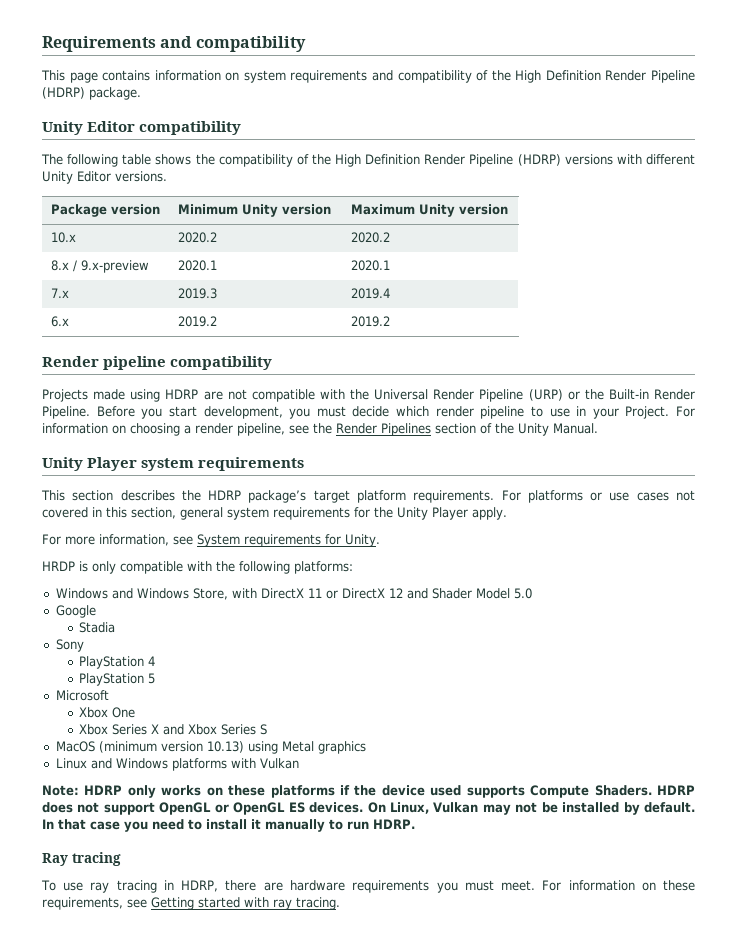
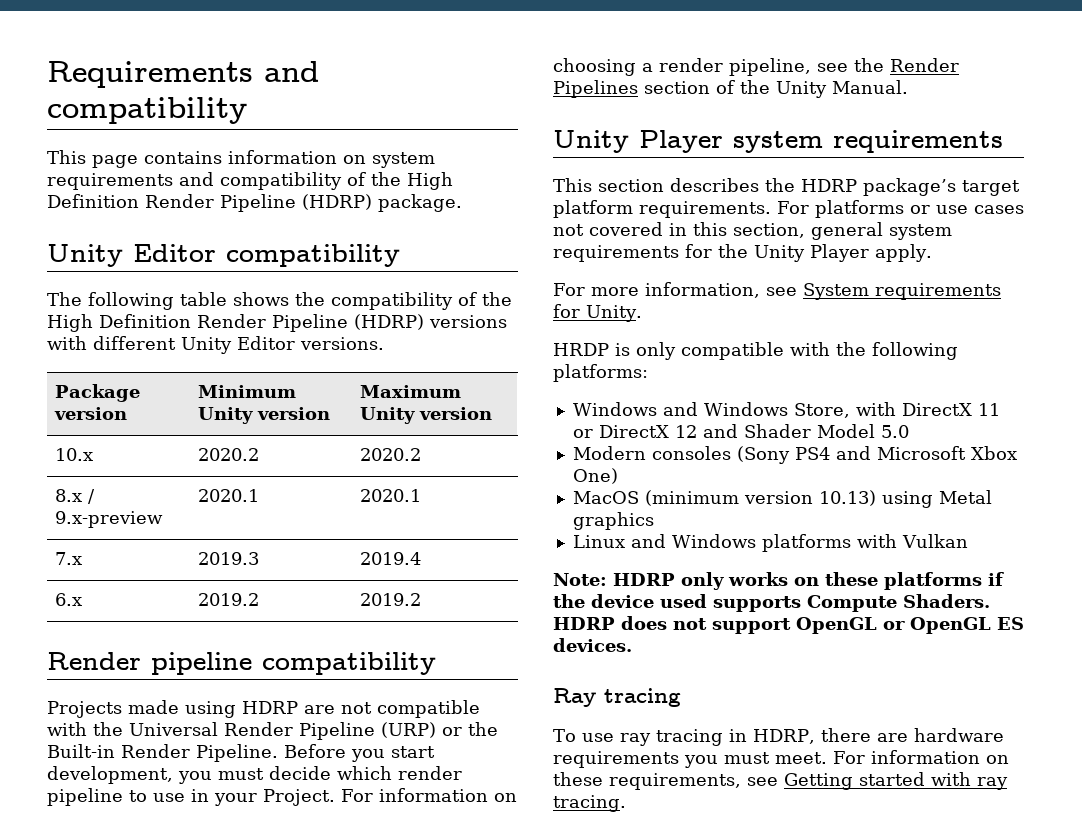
[55,605,96,618] [79,622,116,633] [55,639,84,652] [79,656,156,669] [79,673,156,686] [55,690,109,701] [79,707,136,718] [79,724,268,735] Google // Stadia // Sony // PlayStation 4 // PlayStation 5 // Microsoft // Xbox One // Xbox Series X and Xbox Series S -> [572,446,1017,464] [572,468,618,484] Modern consoles (Sony PS4 and Microsoft Xbox One)
[367,802,695,815] [42,819,415,832] On Linux, Vulkan may not be installed by default. In that case you need to install it manually to run HDRP. -> (632, 645) none

